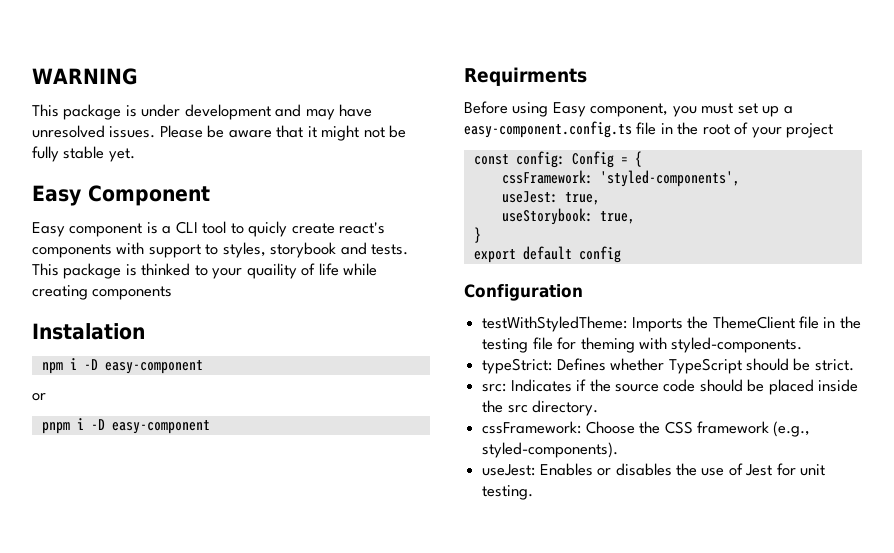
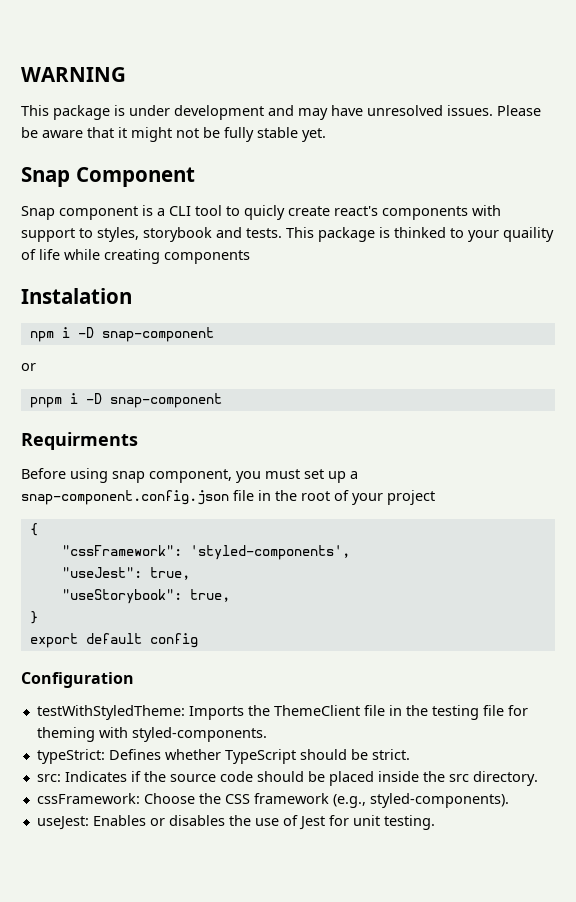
[32,185,81,206] Easy -> [21,167,70,187] Snap
[32,222,65,237] Easy -> [21,206,55,220] Snap
[104,360,203,374] easy-component -> [101,327,214,342] snap-component
[111,420,210,434] easy-component -> [109,393,222,408] snap-component
[552,102,586,117] Easy -> [112,471,145,483] snap
[464,121,632,138] easy-component.config.ts -> [21,490,229,505] snap-component.config.json
[473,151,628,168] const config: Config = -> (435, 497) none
[501,170,593,184] cssFramework: -> [61,545,182,556] "cssFramework":
[501,191,600,205] [501,208,593,225] useJest: true, // useStorybook: -> [61,567,190,580] [61,589,182,604] "useJest": true, // "useStorybook":

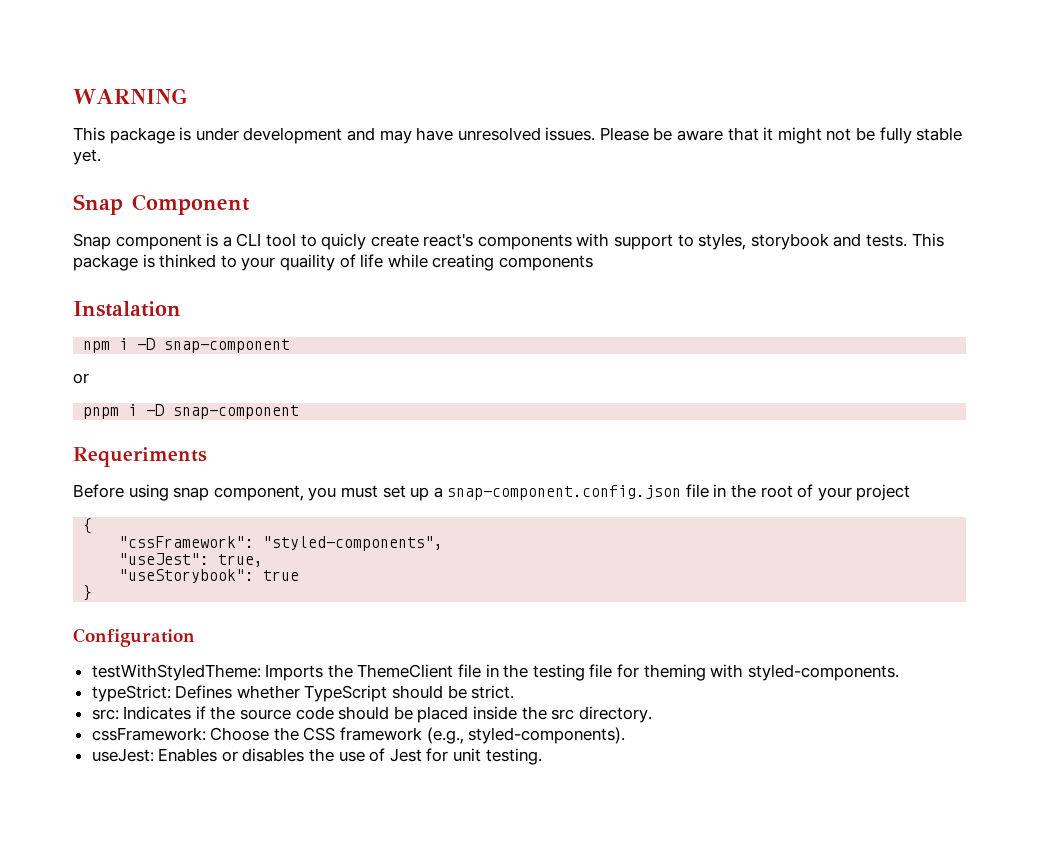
[21,432,138,450] Requirments -> [73,447,207,467] Requeriments
[189,545,350,560] 'styled-components', -> [263,536,444,551] "styled-components",
[189,589,230,602] true, -> [263,570,300,581] true
[29,633,198,648] // export default config -> (93, 593) none

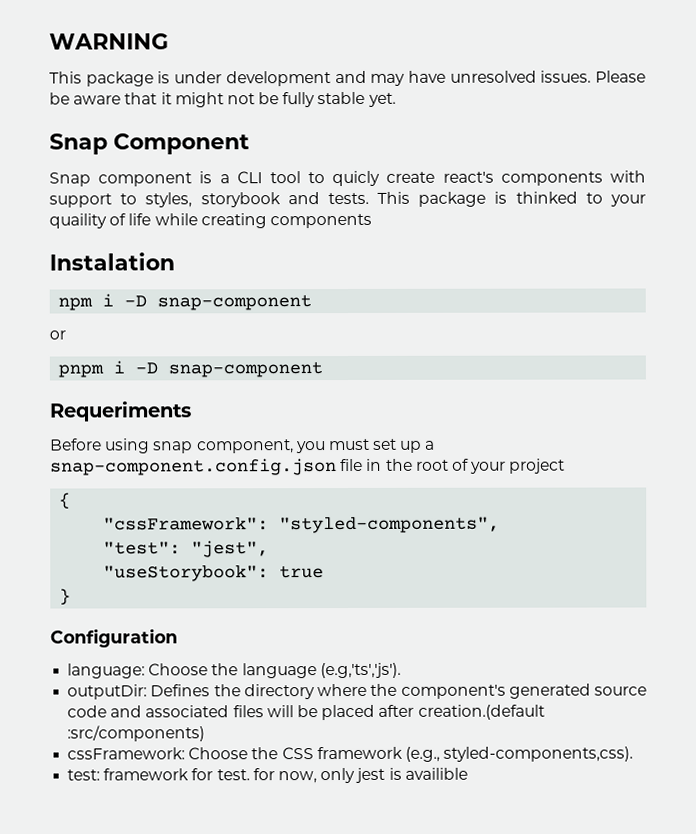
[119,553,264,567] "useJest": true, -> [103,540,270,558] "test": "jest",
[91,664,899,681] [91,685,515,702] [91,706,652,723] testWithStyledTheme: Imports the ThemeClient file in the testing file for theming with styled-components. // typeStrict: Defines whether TypeScript should be strict. // src: Indicates if the source code should be placed inside the src directory. -> [67,662,401,679] [67,683,647,700] [67,704,545,721] [67,725,206,742] language: Choose the language (e.g,'ts','js'). // outputDir: Defines the directory where the component's generated source code and associated files will be placed after creation.(default :src/components)
[468,727,626,744] [91,748,542,765] styled-components). // useJest: Enables or disables the use of Jest for unit testing. -> [443,746,634,762] [67,767,468,784] styled-components,css). // test: framework for test. for now, only jest is availible

